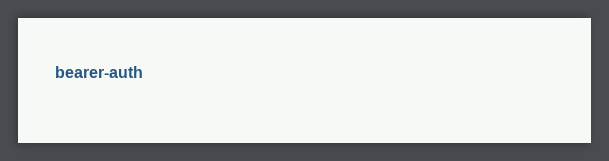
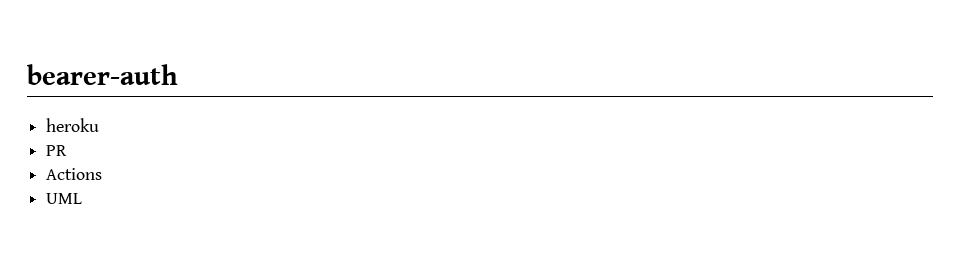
(143, 72) none -> [46,118,100,132] [46,145,68,156] [46,168,103,180] [46,193,83,204] // heroku // PR // Actions // UML

